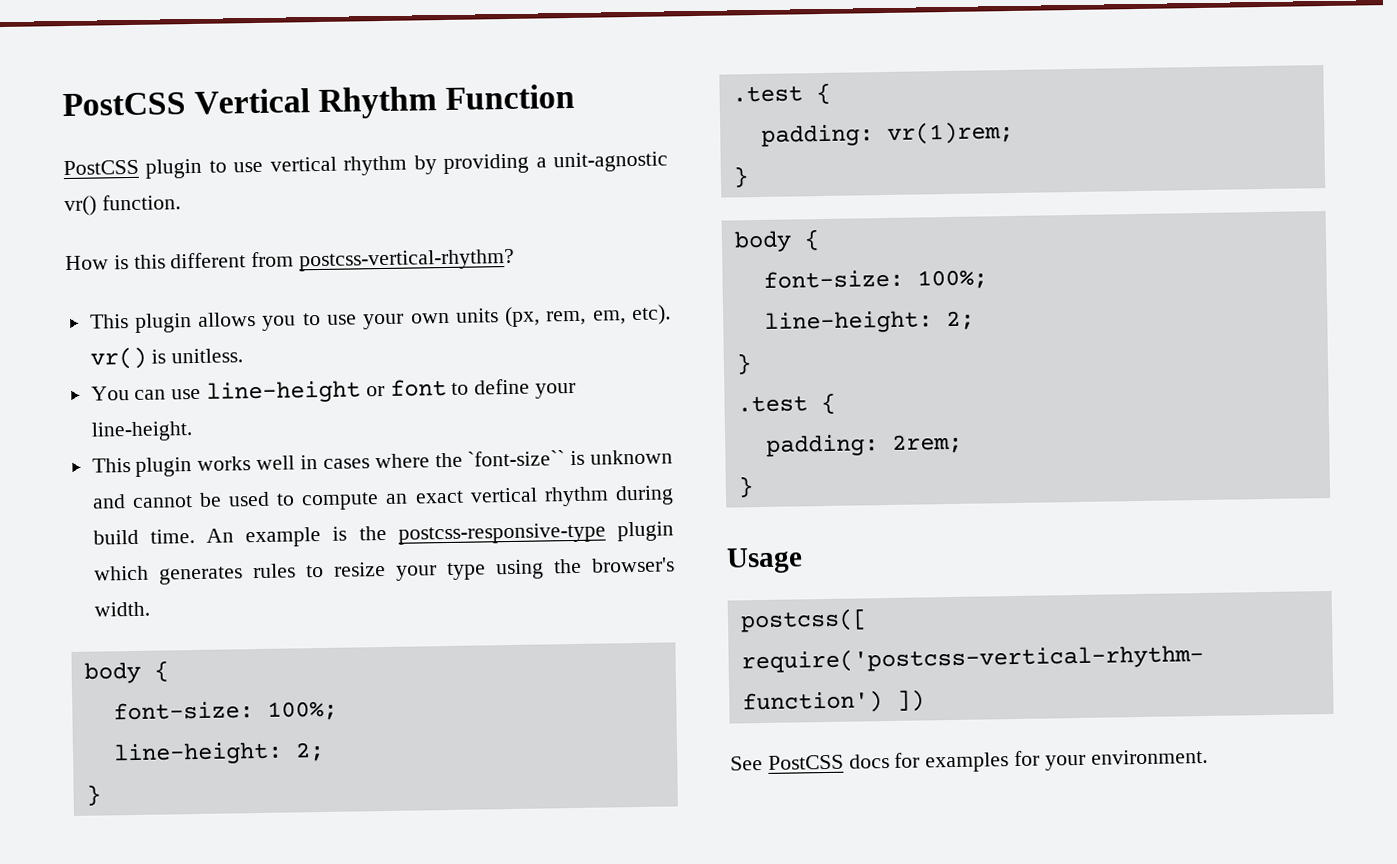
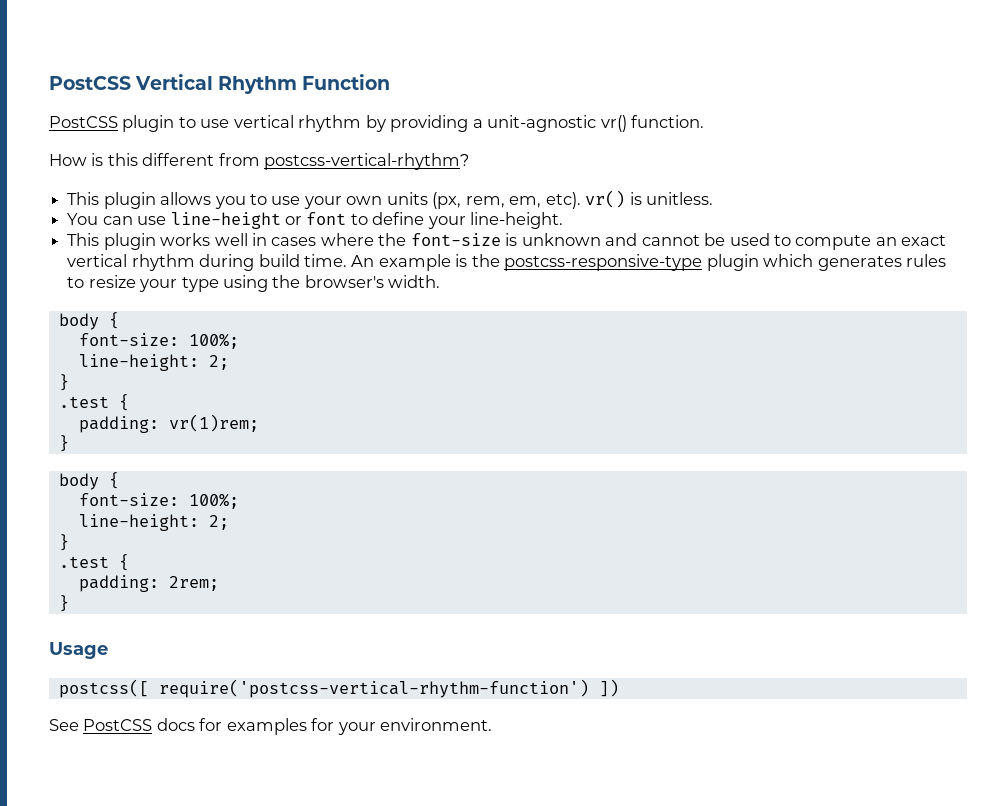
[467,450,566,467] `font-size`` -> [410,233,501,246] font-size

